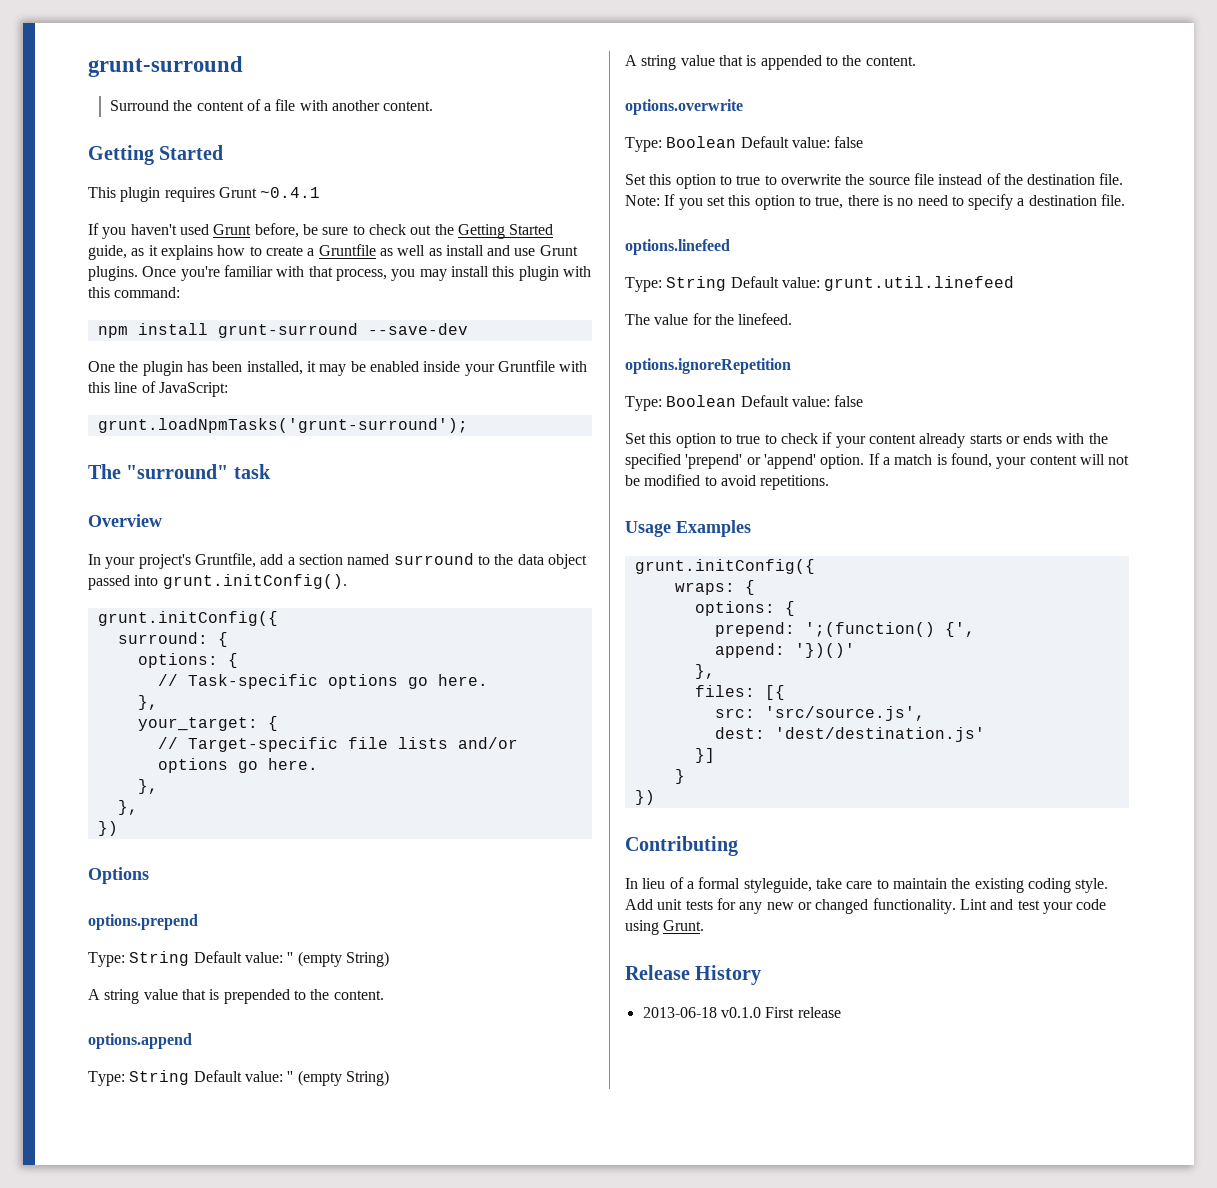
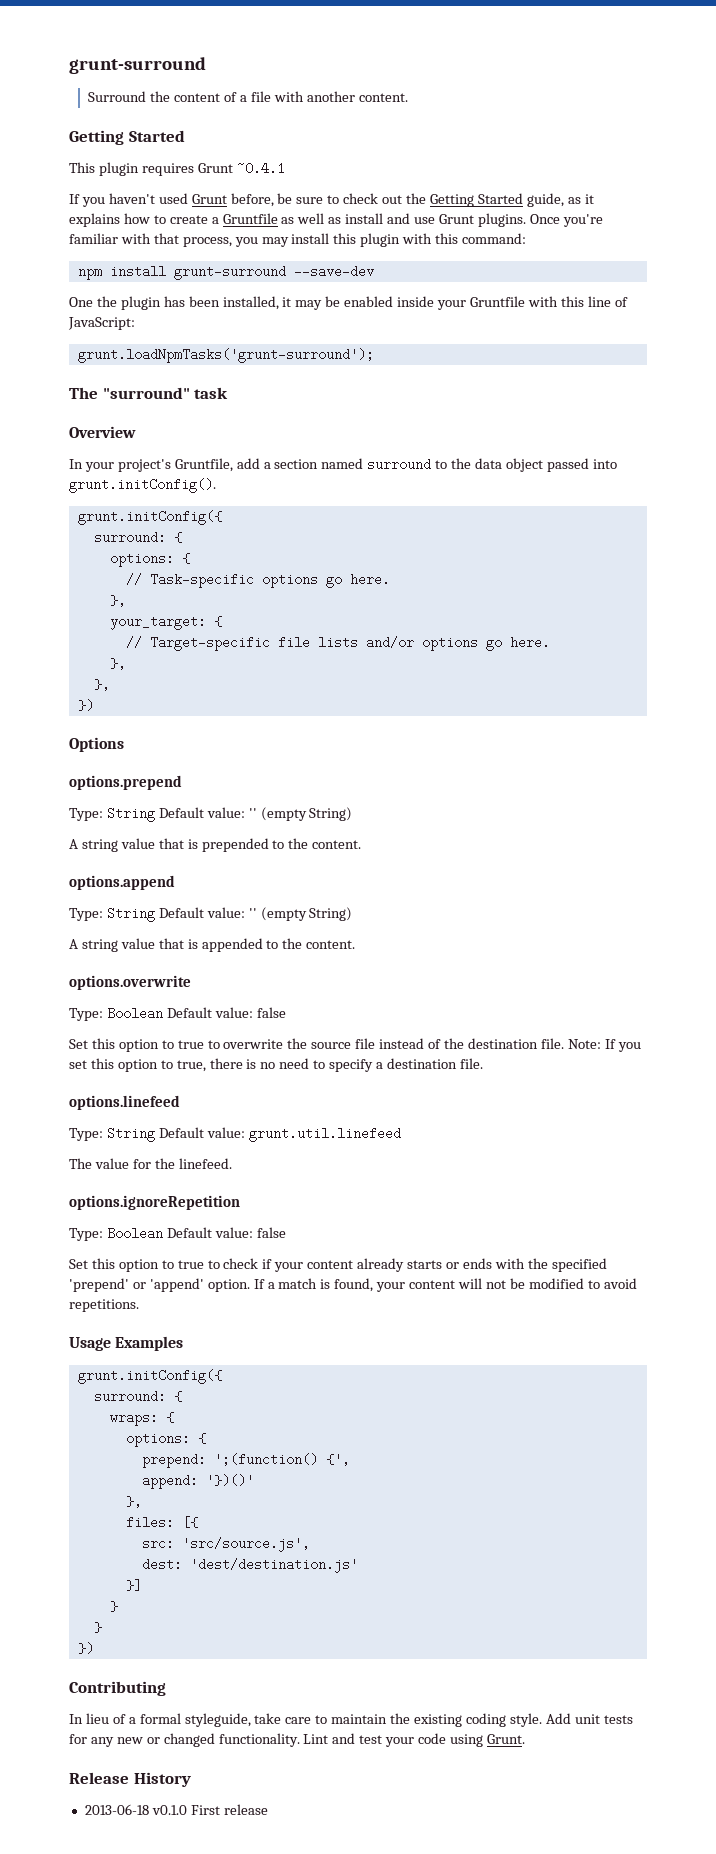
(815, 566) none -> [93,1390,182,1403] // surround: {
(685, 776) none -> [93,1622,102,1633] // }

